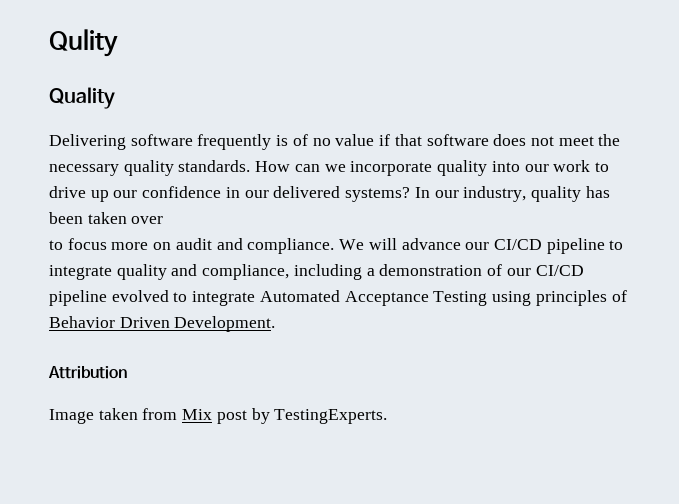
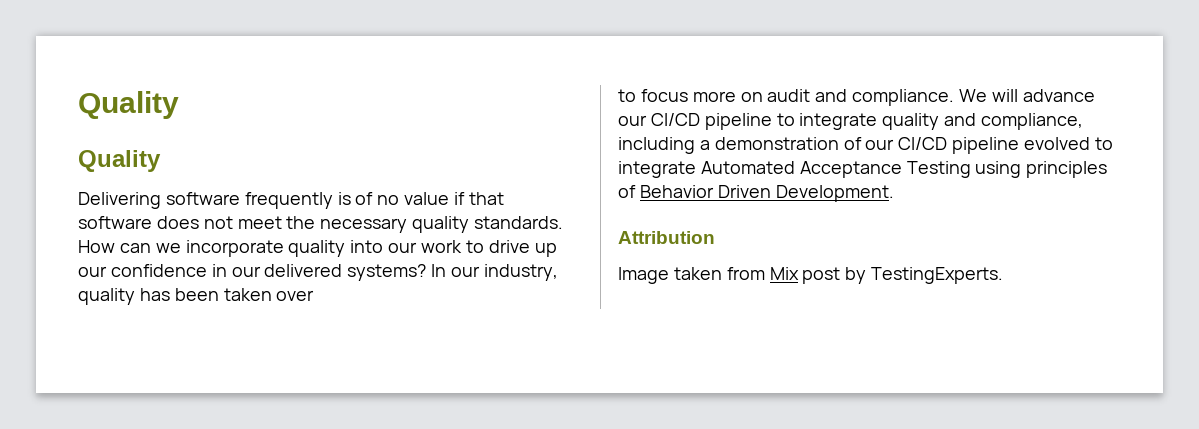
[49,29,118,57] Qulity -> [78,91,179,119] Quality

